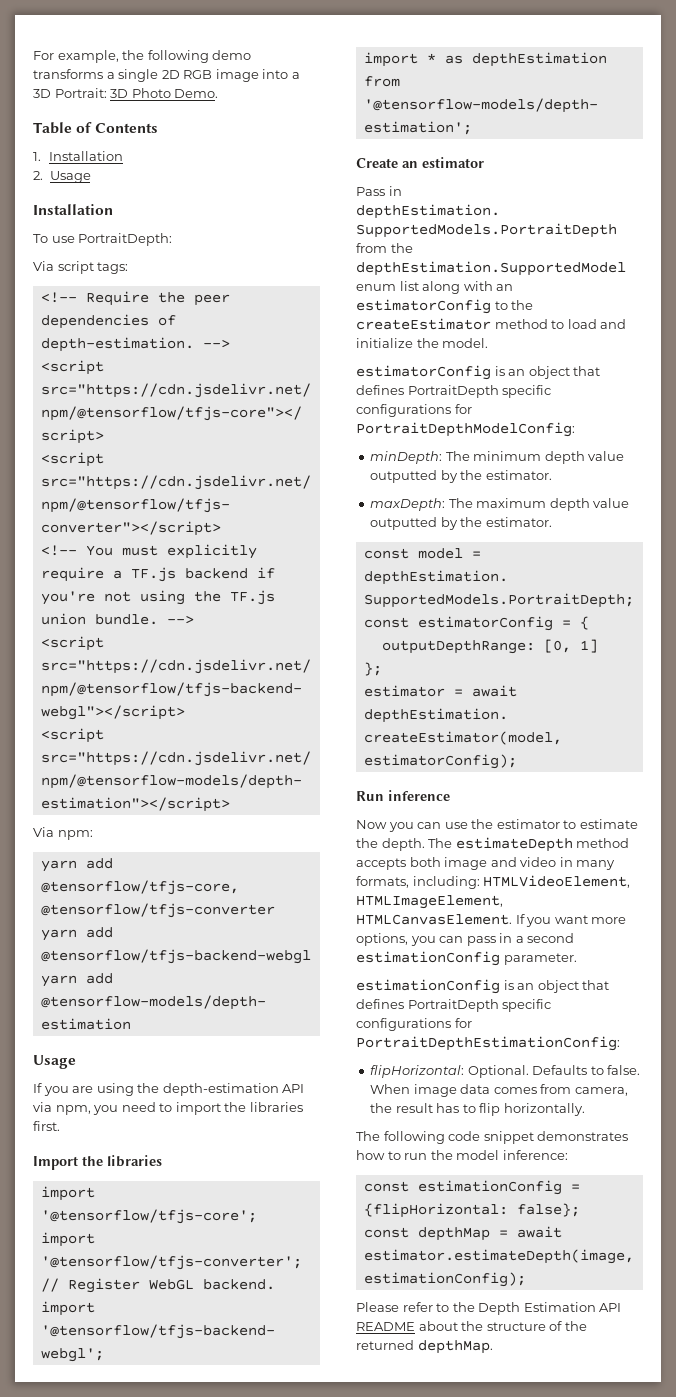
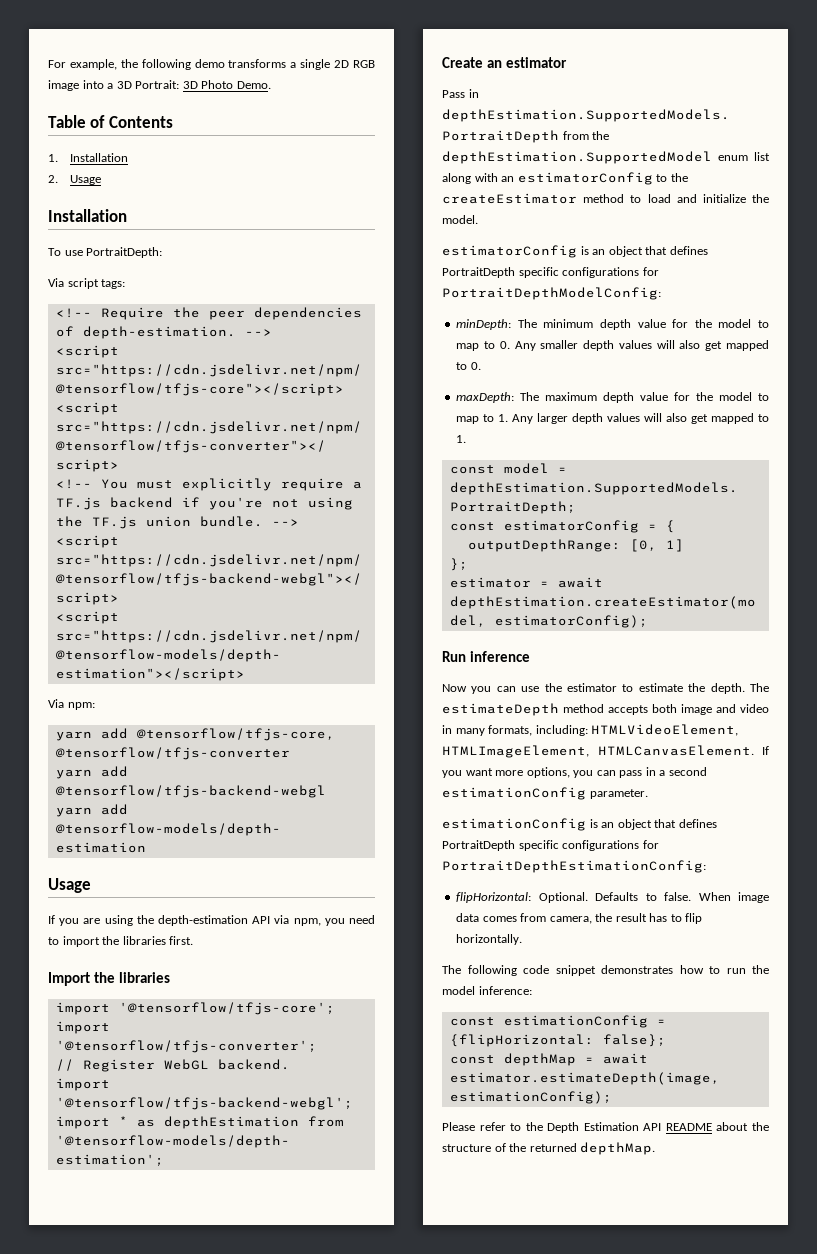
[370,470,552,483] outputted by the estimator. -> [672,319,769,328] [456,340,769,351] [456,362,481,370] for the model to map to 0. Any smaller depth values will also get mapped to 0.
[370,517,552,530] outputted by the estimator. -> [674,392,769,401] [456,413,769,424] [456,435,467,443] for the model to map to 1. Any larger depth values will also get mapped to 1.

